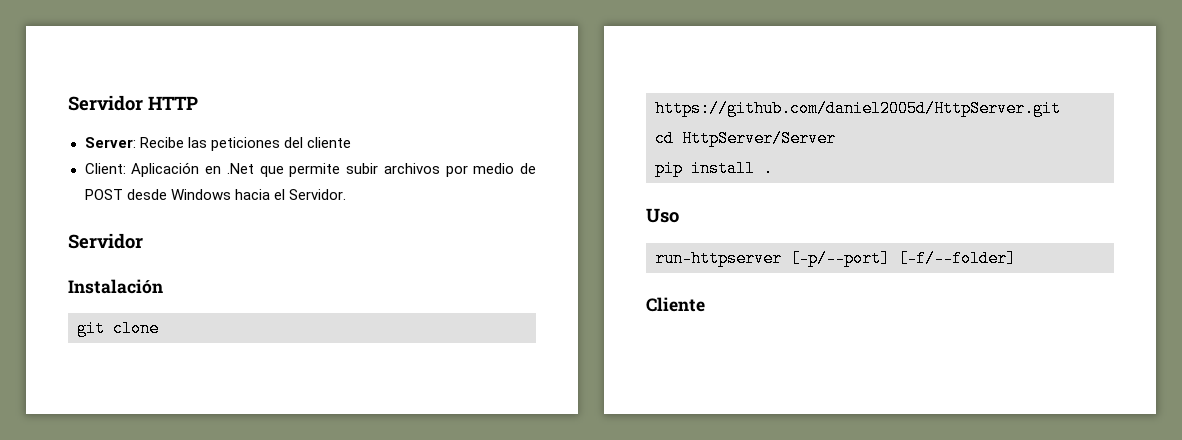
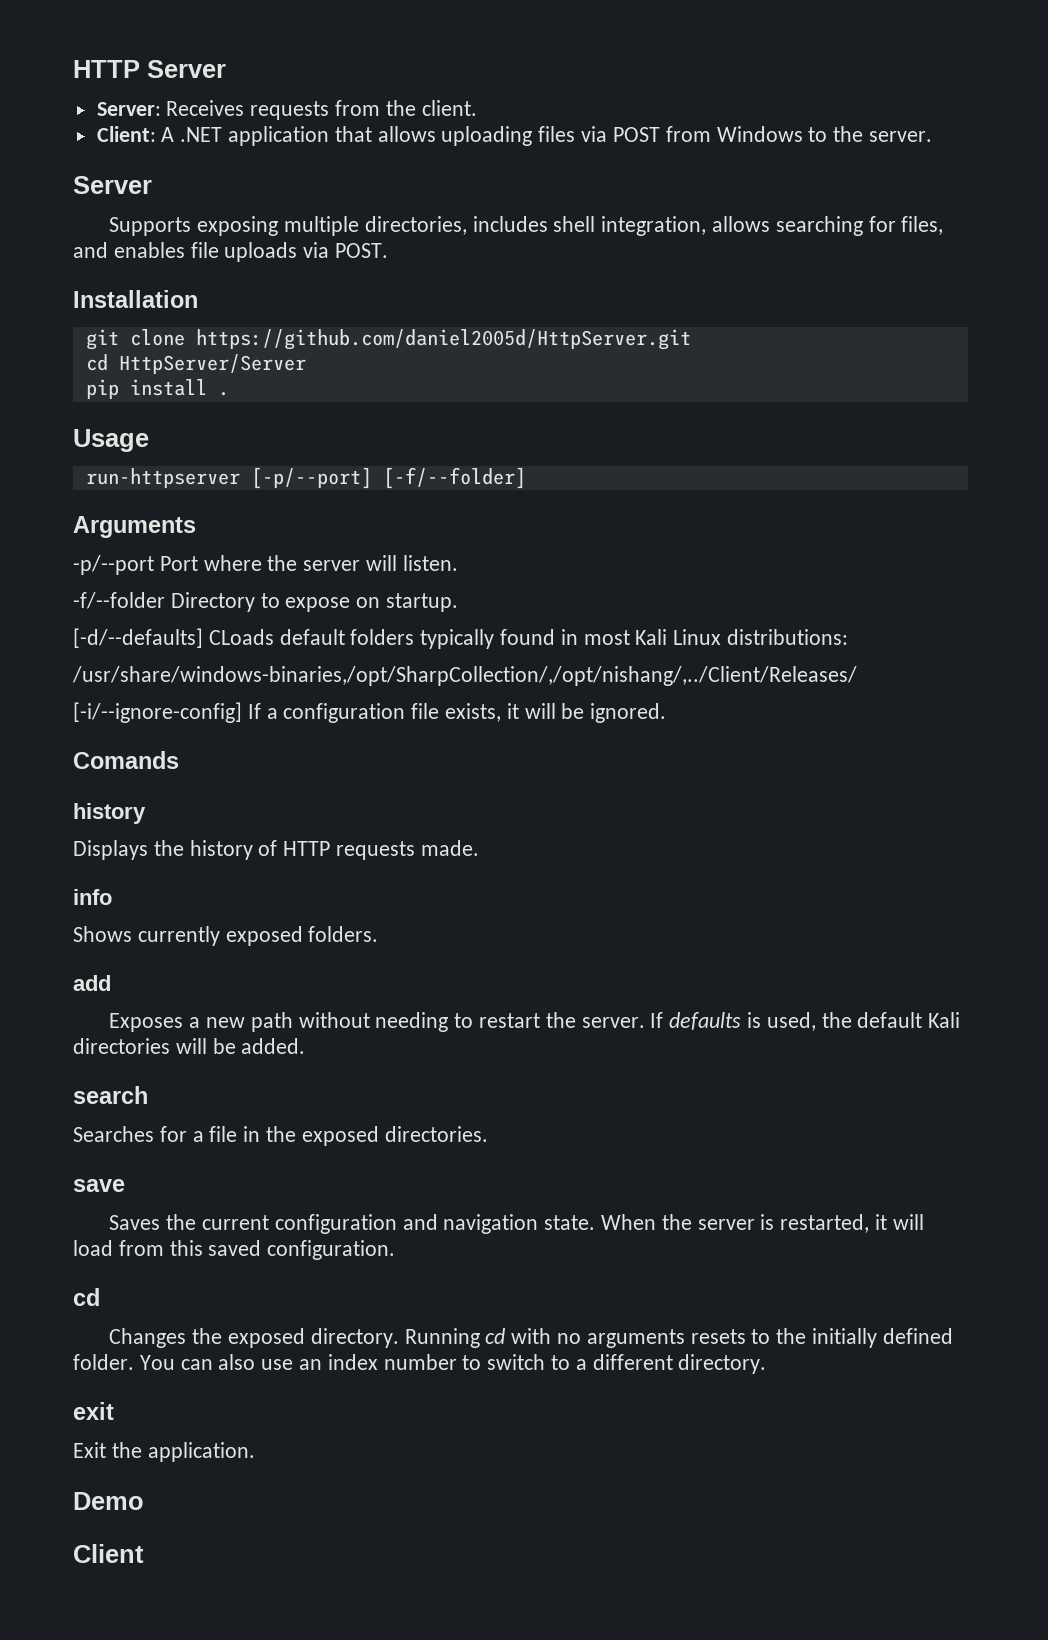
[68,95,198,111] Servidor HTTP -> [73,60,226,78] HTTP Server
[139,137,351,151] [84,162,536,177] [84,189,346,200] [68,233,143,249] [68,279,163,294] Recibe las peticiones del cliente // Client: Aplicación en .Net que permite subir archivos por medio de POST desde Windows hacia el Servidor. // Servidor // Instalación -> [166,100,477,120] [96,126,932,146] [73,176,152,194] [109,216,944,236] [73,242,389,262] [73,290,198,308] Receives requests from the client. // Client: A .NET application that allows uploading files via POST from Windows to the server. // Server // Supports exposing multiple directories, includes shell integration, allows searching for files, and enables file uploads via POST. // Installation
[646,208,679,223] Uso -> [73,429,149,452] Usage
[646,297,705,312] Cliente -> [73,516,196,538] [73,555,458,575] [73,592,459,612] [73,628,849,649] [72,666,857,686] [73,702,667,723] [73,751,179,769] [73,803,146,824] [73,840,479,860] [73,889,112,905] [73,926,379,946] [73,975,111,991] [109,1012,961,1032] [73,1038,306,1054] [73,1086,148,1104] [73,1126,488,1146] [73,1179,125,1192] [109,1214,924,1234] [73,1240,396,1260] [73,1288,100,1306] [109,1328,953,1348] [73,1354,767,1374] [73,1402,114,1420] [73,1442,255,1462] [73,1492,144,1510] [73,1544,144,1563] Arguments // -p/--port Port where the server will listen. // -f/--folder Directory to expose on startup. // [-d/--defaults] CLoads default folders typically found in most Kali Linux distributions: // /usr/share/windows-binaries,/opt/SharpCollection/,/opt/nishang/,../Client/Releases/ // [-i/--ignore-config] If a configuration file exists, it will be ignored. // Comands // history // Displays the history of HTTP requests made. // info // Shows currently exposed folders. // add // Exposes a new path without needing to restart the server. If defaults is used, the default Kali directories will be added. // search // Searches for a file in the exposed directories. // save // Saves the current configuration and navigation state. When the server is restarted, it will load from this saved configuration. // cd // Changes the exposed directory. Running cd with no arguments resets to the initially defined folder. You can also use an index number to switch to a different directory. // exit // Exit the application. // Demo // Client

